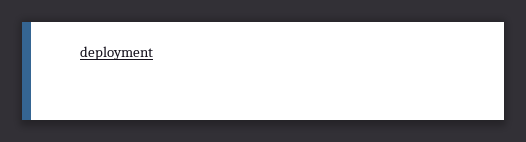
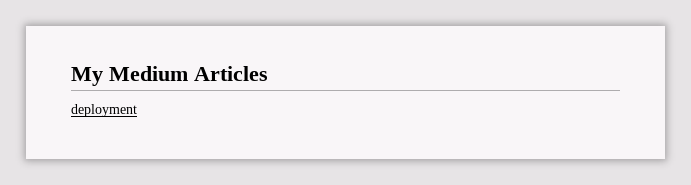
(80, 53) none -> [71,66,268,86] My Medium Articles //

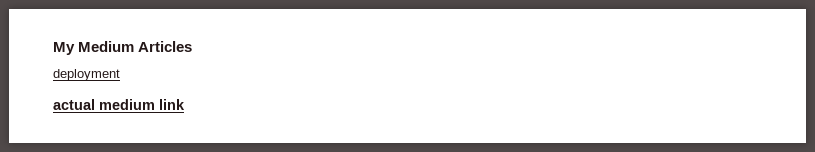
(137, 110) none -> [53,99,185,110] // actual medium link

